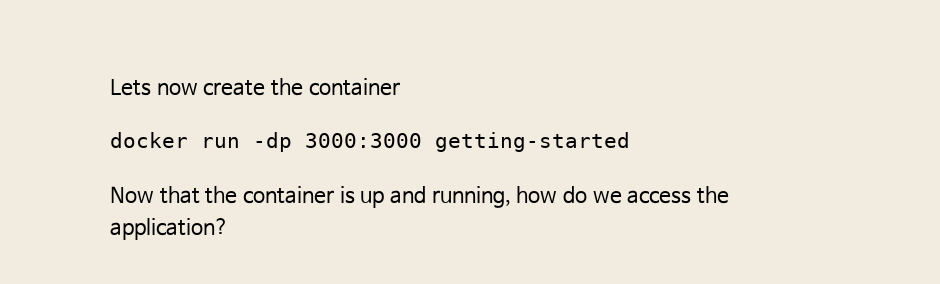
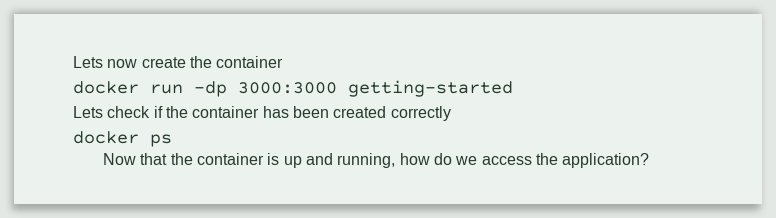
(630, 142) none -> [73,106,451,121] [73,131,172,147] // Lets check if the container has been created correctly // docker ps

